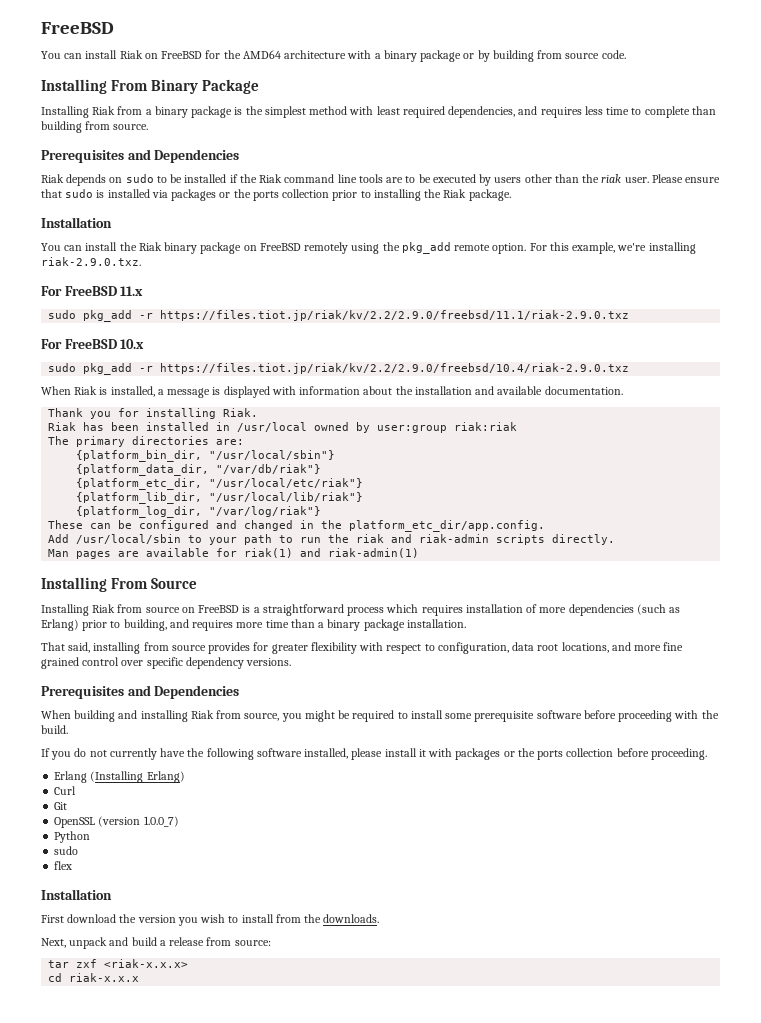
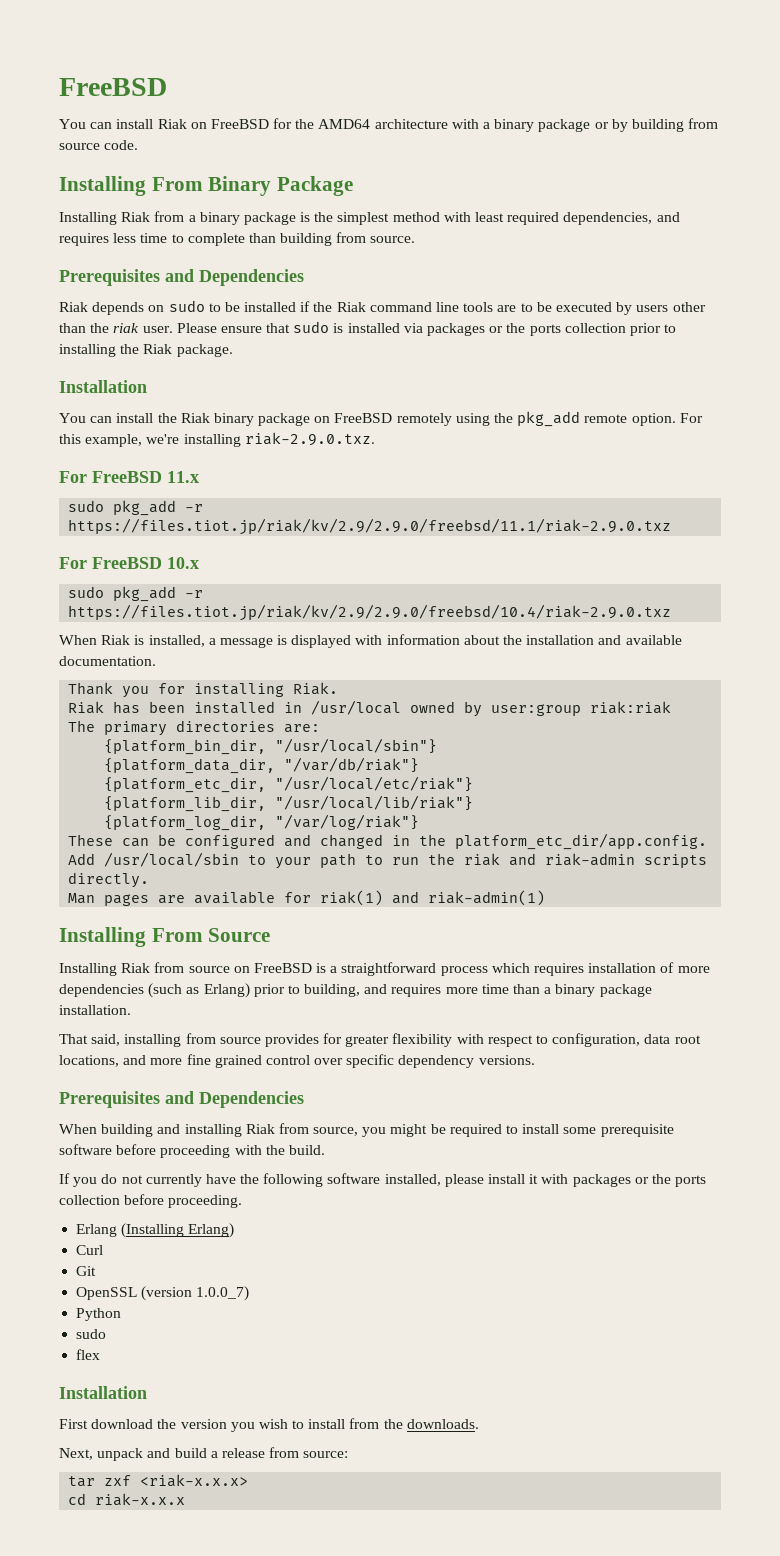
[160,310,630,321] https://files.tiot.jp/riak/kv/2.2/2.9.0/freebsd/11.1/riak-2.9.0.txz -> [68,518,672,535] https://files.tiot.jp/riak/kv/2.9/2.9.0/freebsd/11.1/riak-2.9.0.txz
[160,363,630,374] https://files.tiot.jp/riak/kv/2.2/2.9.0/freebsd/10.4/riak-2.9.0.txz -> [68,604,672,621] https://files.tiot.jp/riak/kv/2.9/2.9.0/freebsd/10.4/riak-2.9.0.txz

